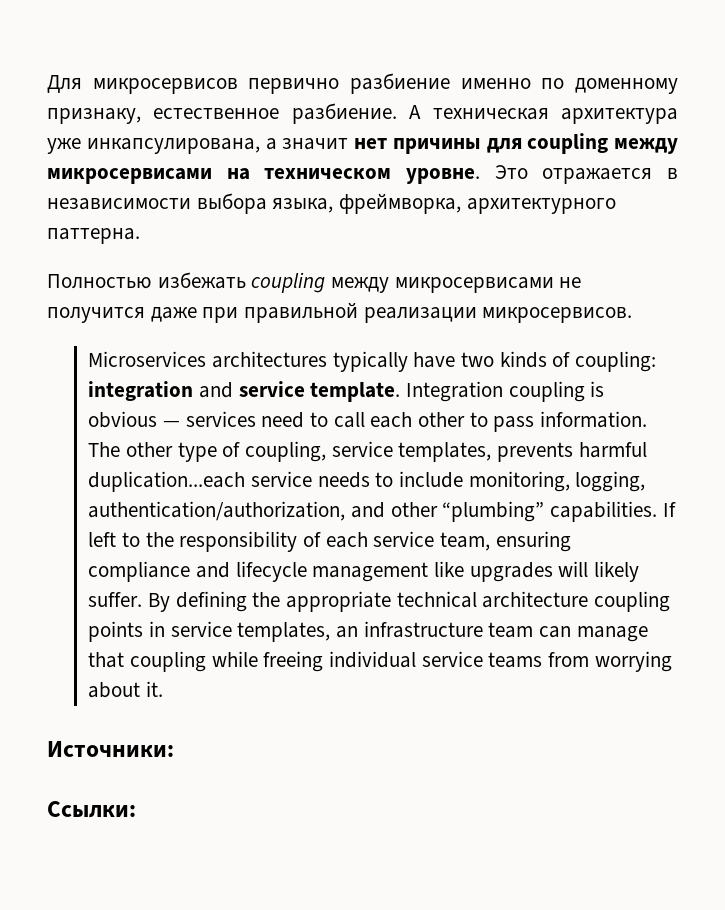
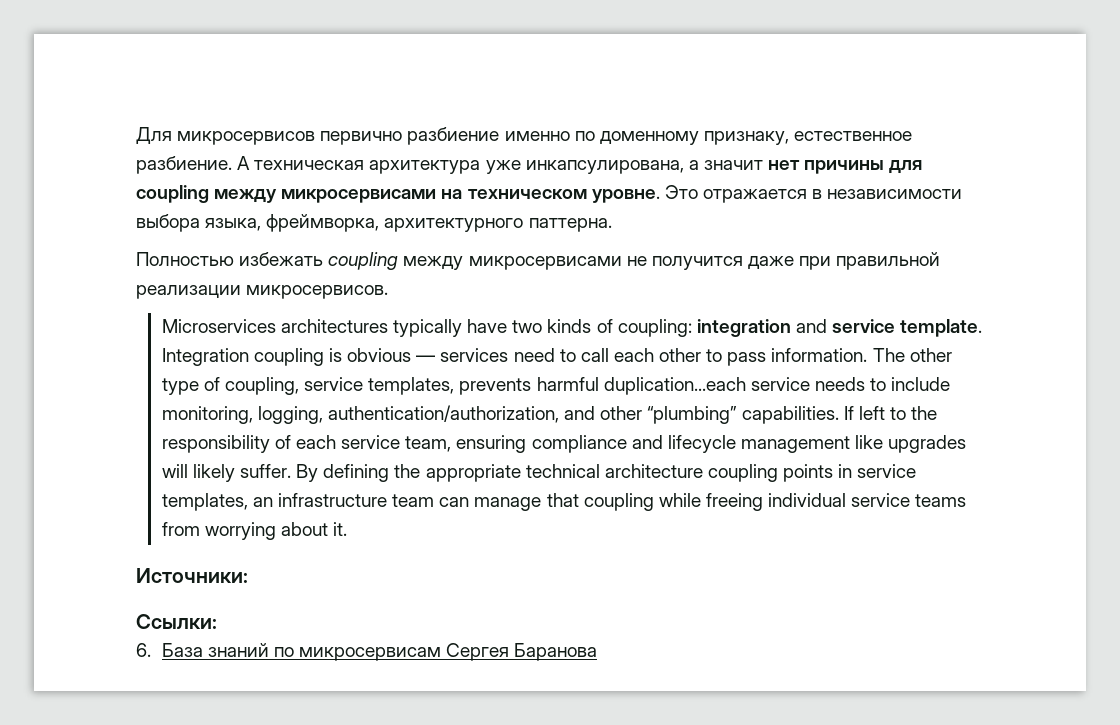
(136, 809) none -> [136,643,598,661] // 6. База знаний по микросервисам Сергея Баранова

